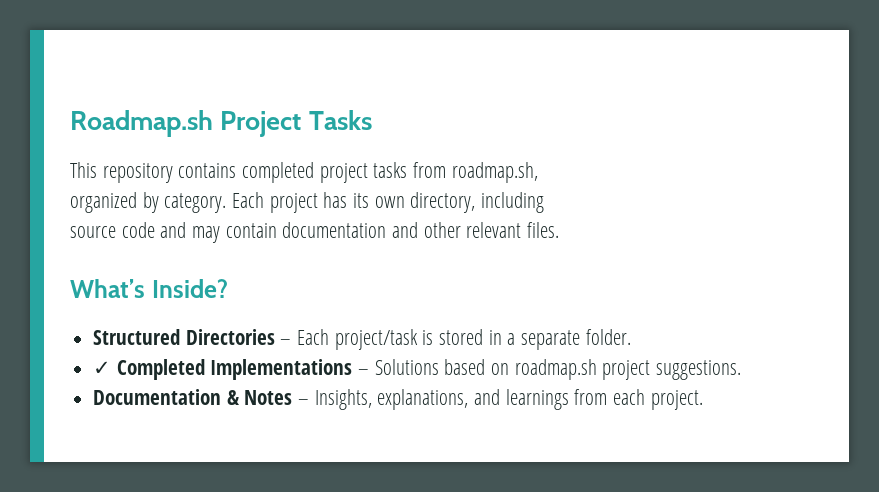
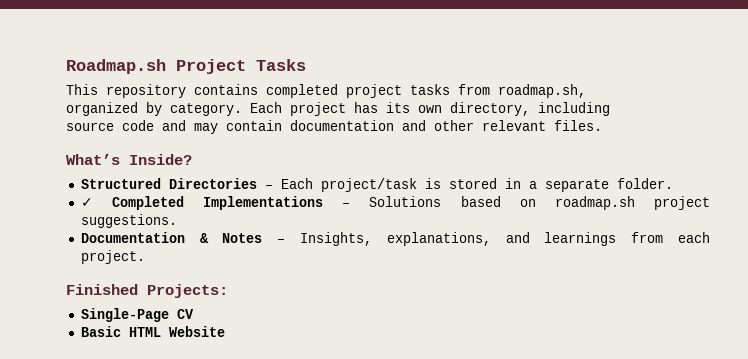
(703, 400) none -> [66,284,228,298] [80,308,194,322] [80,326,225,337] // Finished Projects: // Single-Page CV // Basic HTML Website

